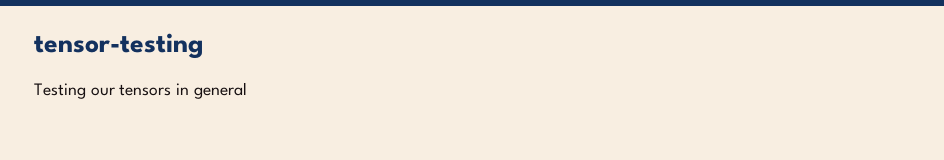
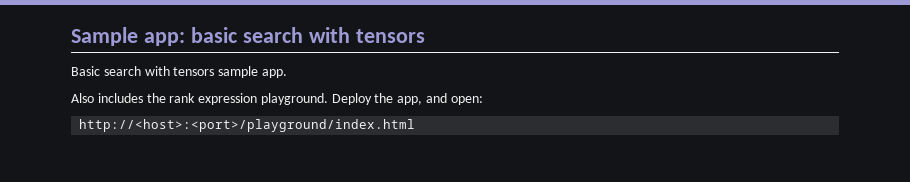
[34,33,204,59] [34,82,247,99] tensor-testing // Testing our tensors in general -> [71,27,425,46] [71,66,287,78] [71,93,483,105] [79,119,416,132] Sample app: basic search with tensors // Basic search with tensors sample app. // Also includes the rank expression playground. Deploy the app, and open: // http://<host>:<port>/playground/index.html

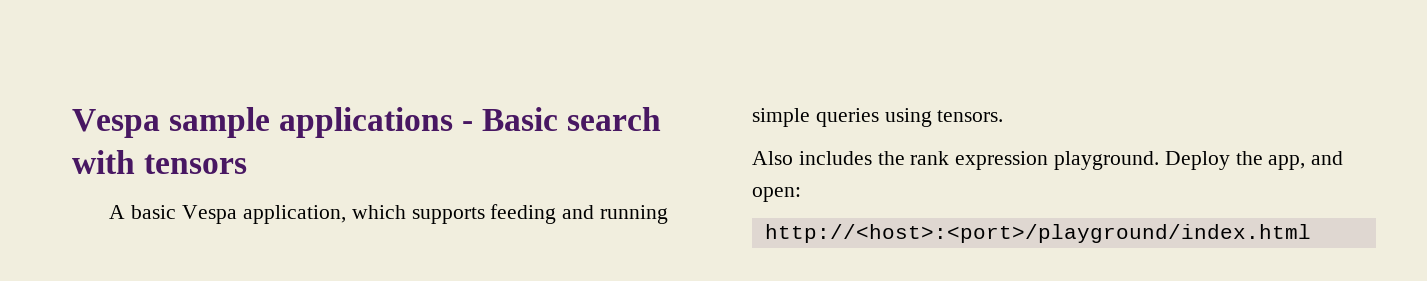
[71,27,425,46] [71,66,287,78] Sample app: basic search with tensors // Basic search with tensors sample app. -> [72,107,662,138] [72,150,248,174] [109,204,668,224] [752,108,1004,127] Vespa sample applications - Basic search with tensors // A basic Vespa application, which supports feeding and running simple queries using tensors.

